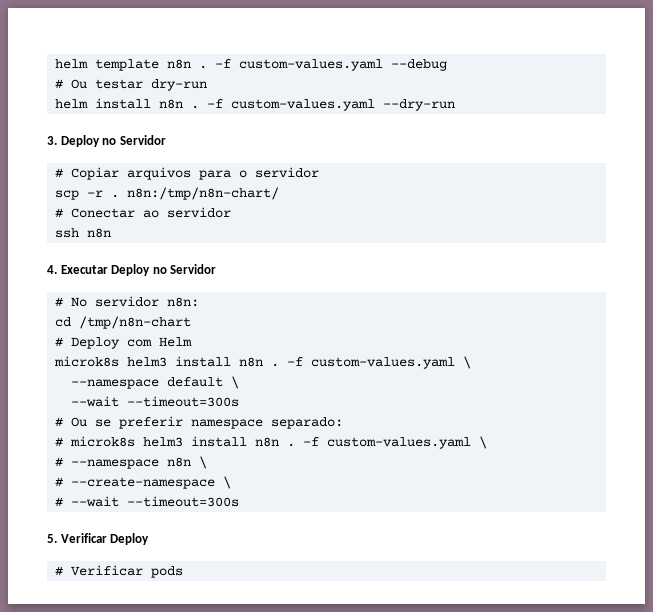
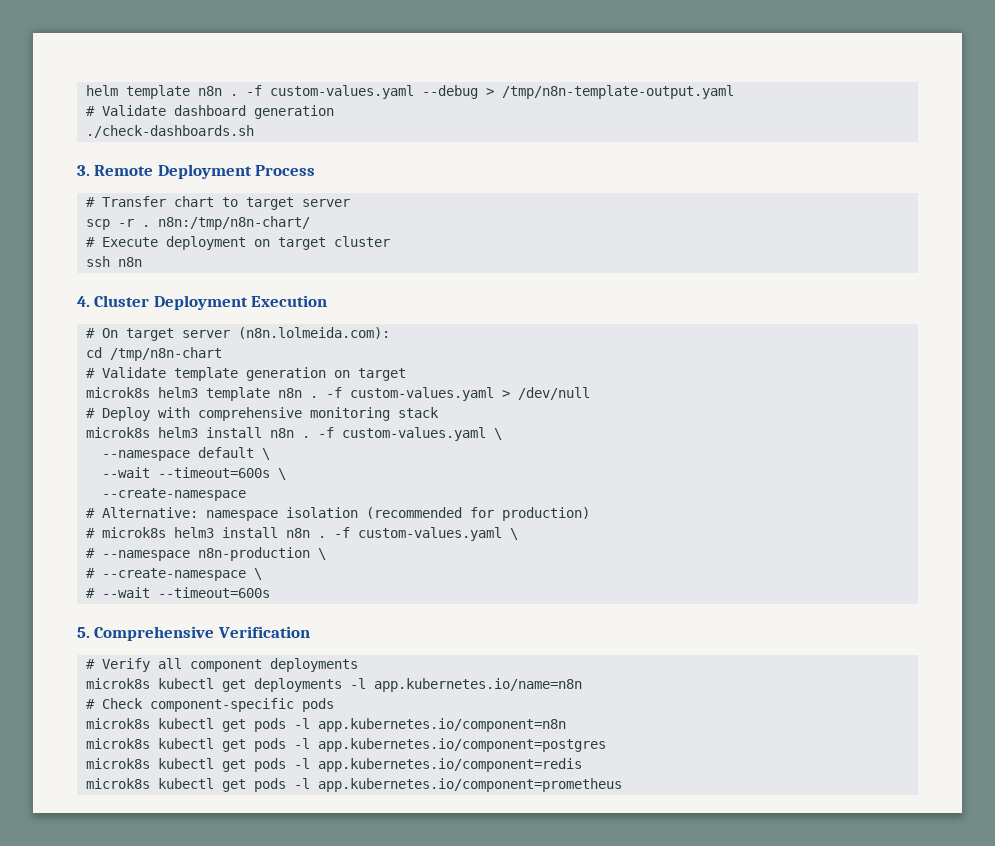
[54,79,207,91] [54,98,455,111] [47,135,166,147] [54,167,319,180] // # Ou testar dry-run // helm install n8n . -f custom-values.yaml --dry-run // 3. Deploy no Servidor // # Copiar arquivos para o servidor -> [486,85,734,99] [86,105,334,119] [86,125,254,138] [77,164,316,179] [86,196,350,210] > /tmp/n8n-template-output.yaml // # Validate dashboard generation // ./check-dashboards.sh // 3. Remote Deployment Process // # Transfer chart to target server
[70,207,231,218] [54,228,111,238] [47,264,217,276] [54,296,199,307] [54,316,191,329] [54,337,192,349] Conectar ao servidor // ssh n8n // 4. Executar Deploy no Servidor // # No servidor n8n: // cd /tmp/n8n-chart // # Deploy com Helm -> [102,236,390,250] [86,256,142,267] [77,295,328,310] [86,327,390,341] [86,347,222,361] [86,367,406,381] [86,387,590,401] [86,407,439,421] Execute deployment on target cluster // ssh n8n // 4. Cluster Deployment Execution // # On target server (n8n.lolmeida.com): // cd /tmp/n8n-chart // # Validate template generation on target // microk8s helm3 template n8n . -f custom-values.yaml > /dev/null // # Deploy with comprehensive monitoring stack
[126,396,239,407] [54,416,343,429] --timeout=300s // # Ou se preferir namespace separado: -> [158,467,286,480] [102,488,246,501] [86,507,590,521] --timeout=600s \ // --create-namespace // # Alternative: namespace isolation (recommended for production)
[166,457,191,467] n8n -> [198,547,310,561] n8n-production
[126,496,239,507] --timeout=300s -> [158,587,270,598] --timeout=600s
[60,533,150,545] [54,565,183,578] Verificar Deploy // # Verificar pods -> [94,626,310,641] [86,658,358,672] [86,678,582,692] [86,698,334,712] [86,718,566,732] [86,738,606,752] [86,758,582,772] [86,778,622,792] Comprehensive Verification // # Verify all component deployments // microk8s kubectl get deployments -l app.kubernetes.io/name=n8n // # Check component-specific pods // microk8s kubectl get pods -l app.kubernetes.io/component=n8n // microk8s kubectl get pods -l app.kubernetes.io/component=postgres // microk8s kubectl get pods -l app.kubernetes.io/component=redis // microk8s kubectl get pods -l app.kubernetes.io/component=prometheus

